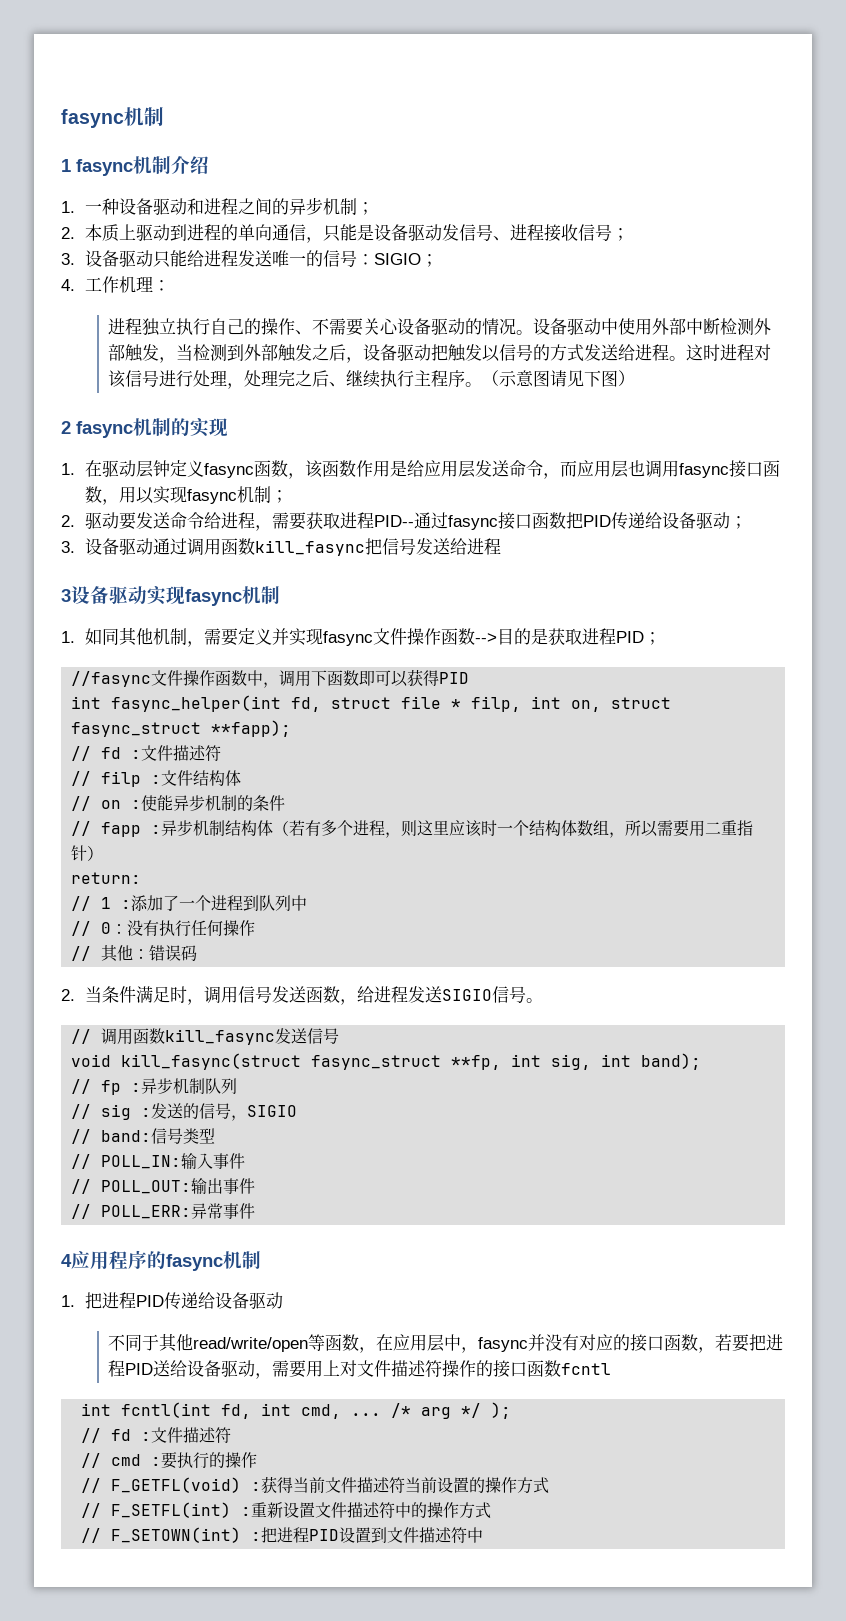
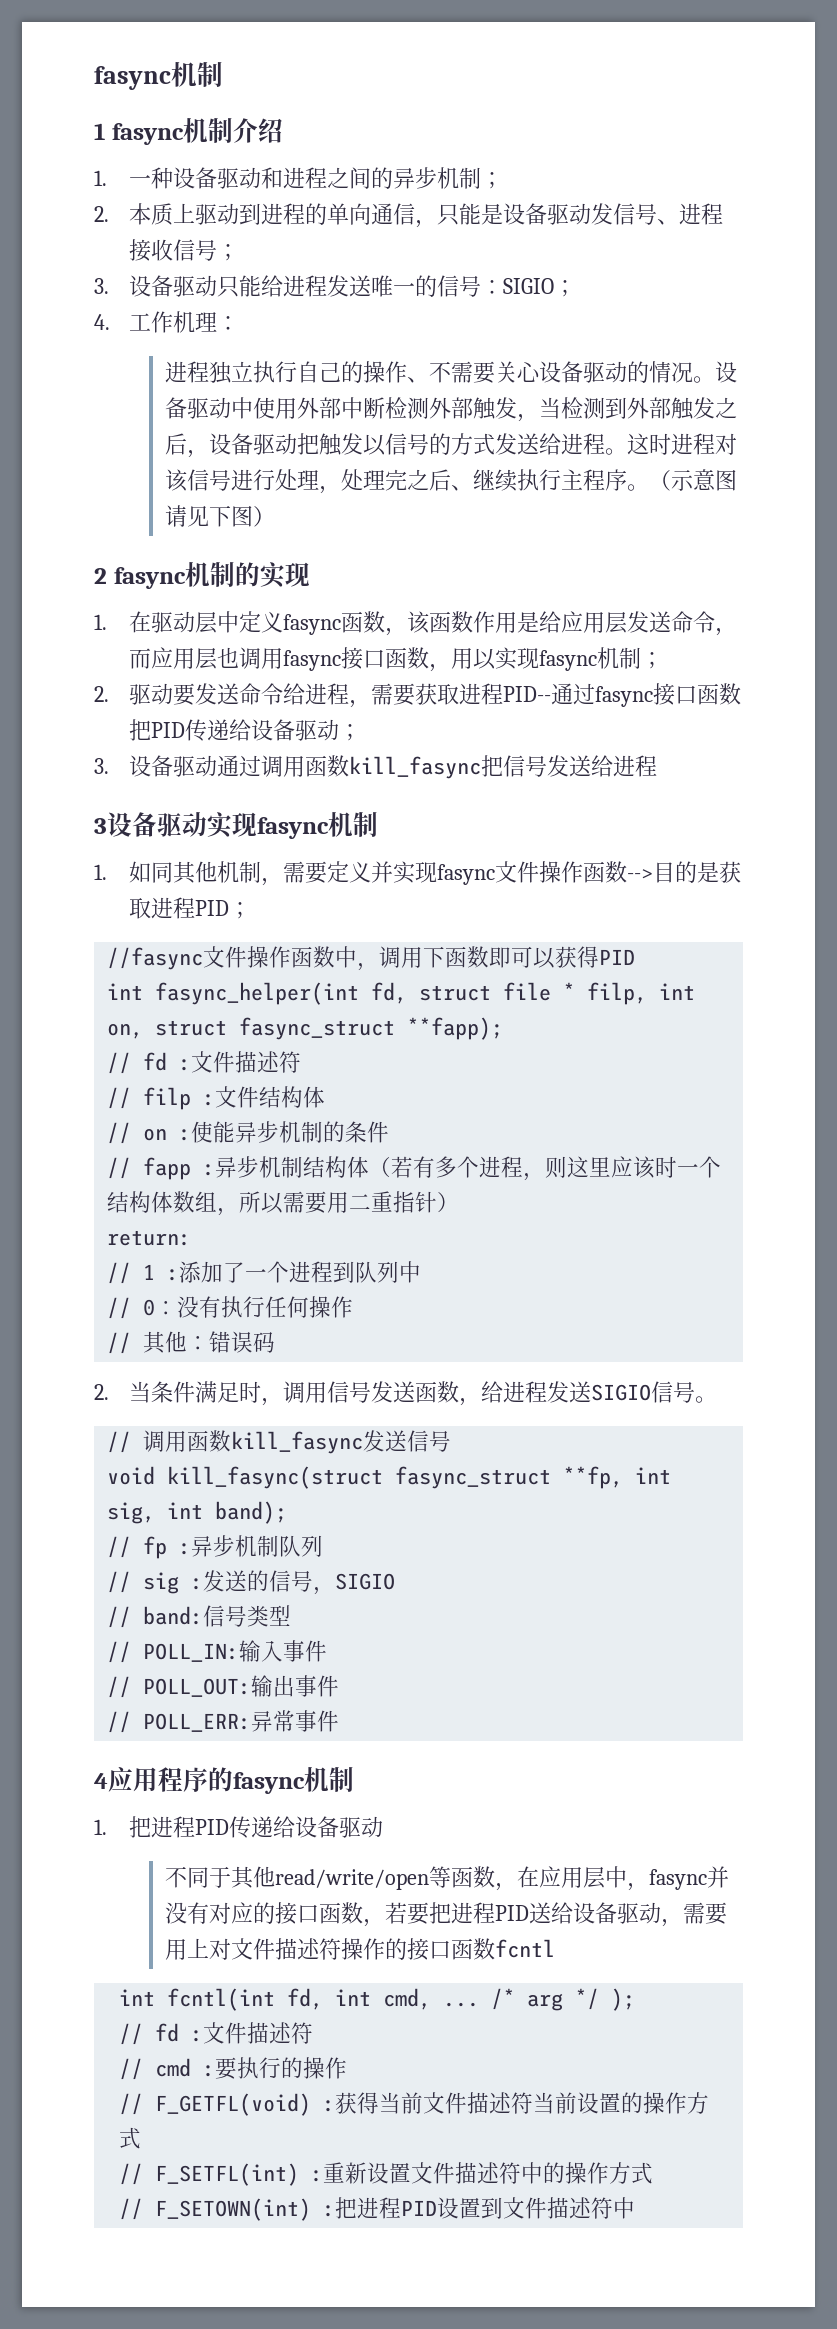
[152,460,170,477] 钟 -> [217,611,240,633] 中

